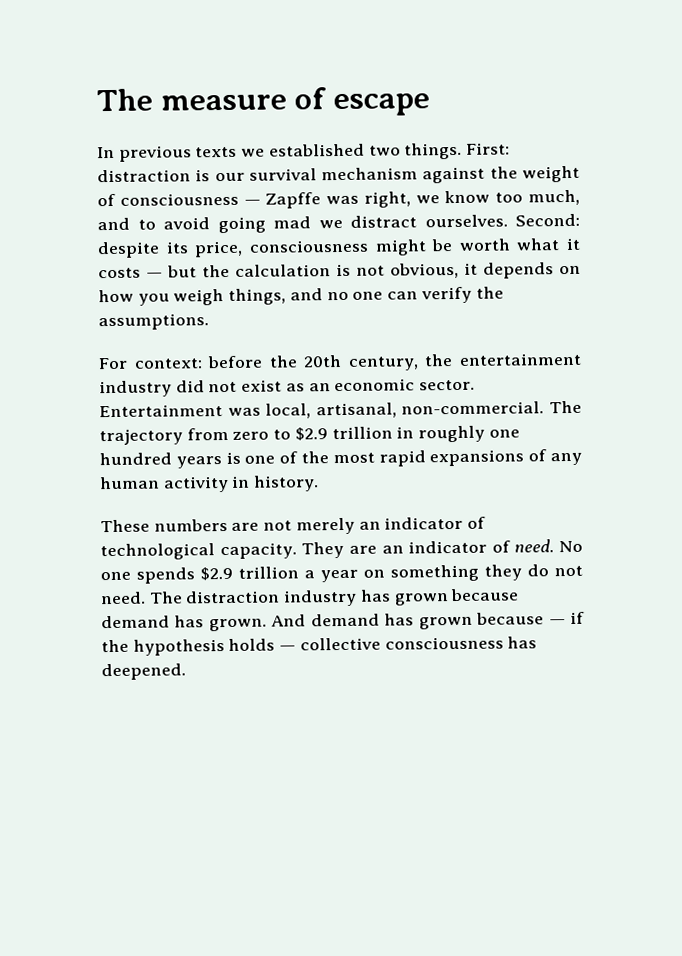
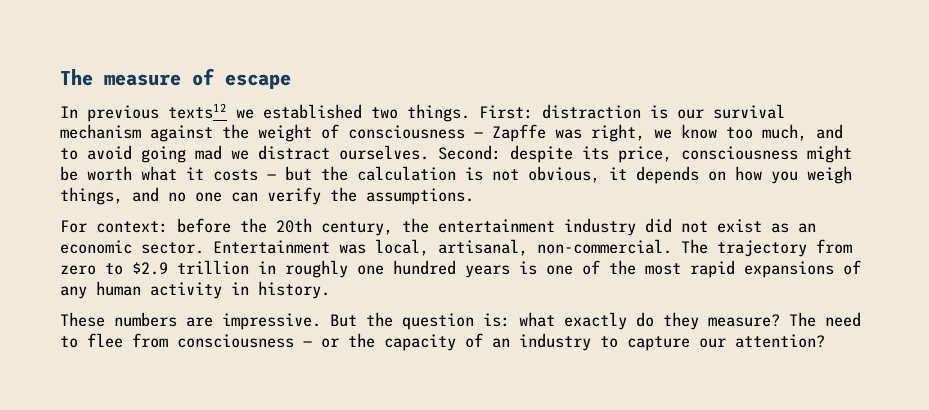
[195,146,238,158] texts -> [168,103,227,119] texts12
[263,516,487,535] [100,539,583,561] [100,564,583,584] [100,588,520,607] [101,611,586,632] [101,636,538,656] [101,663,186,681] not merely an indicator of technological capacity. They are an indicator of need. No one spends $2.9 trillion a year on something they do not need. The distraction industry has grown because demand has grown. And demand has grown because — if the hypothesis holds — collective consciousness has deepened. -> [222,312,861,330] [60,333,825,351] impressive. But the question is: what exactly do they measure? The need to flee from consciousness — or the capacity of an industry to capture our attention?

